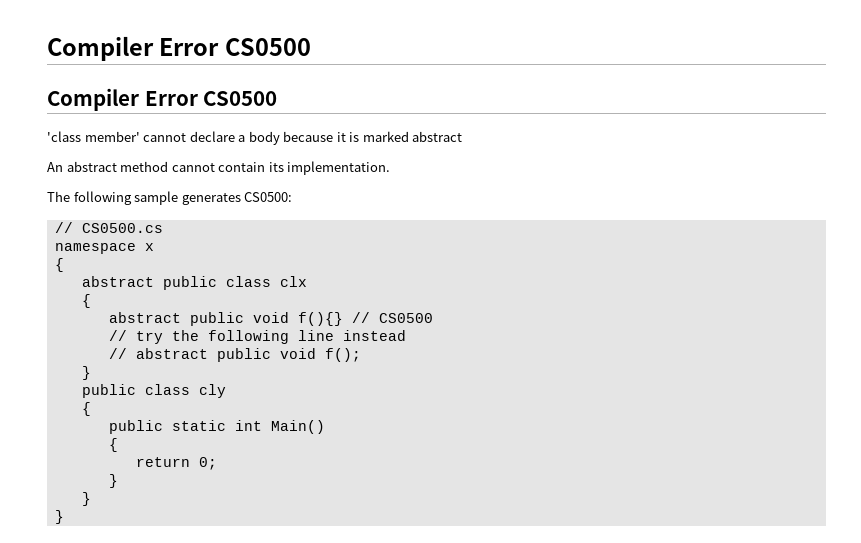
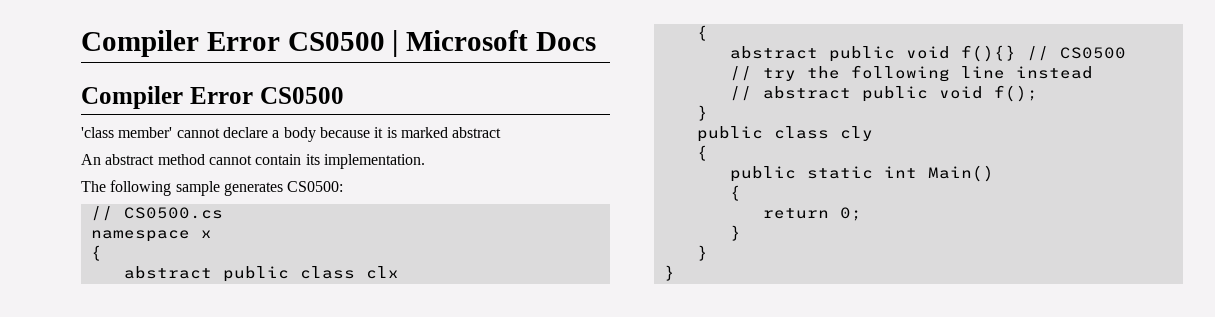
[47,36,311,61] Compiler Error CS0500 -> [81,30,597,57] Compiler Error CS0500 | Microsoft Docs

